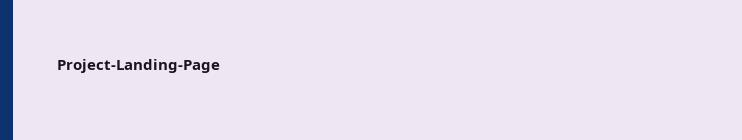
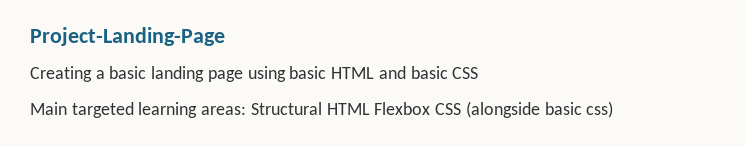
(220, 66) none -> [30,66,479,82] [30,101,614,118] // Creating a basic landing page using basic HTML and basic CSS // Main targeted learning areas: Structural HTML Flexbox CSS (alongside basic css)

